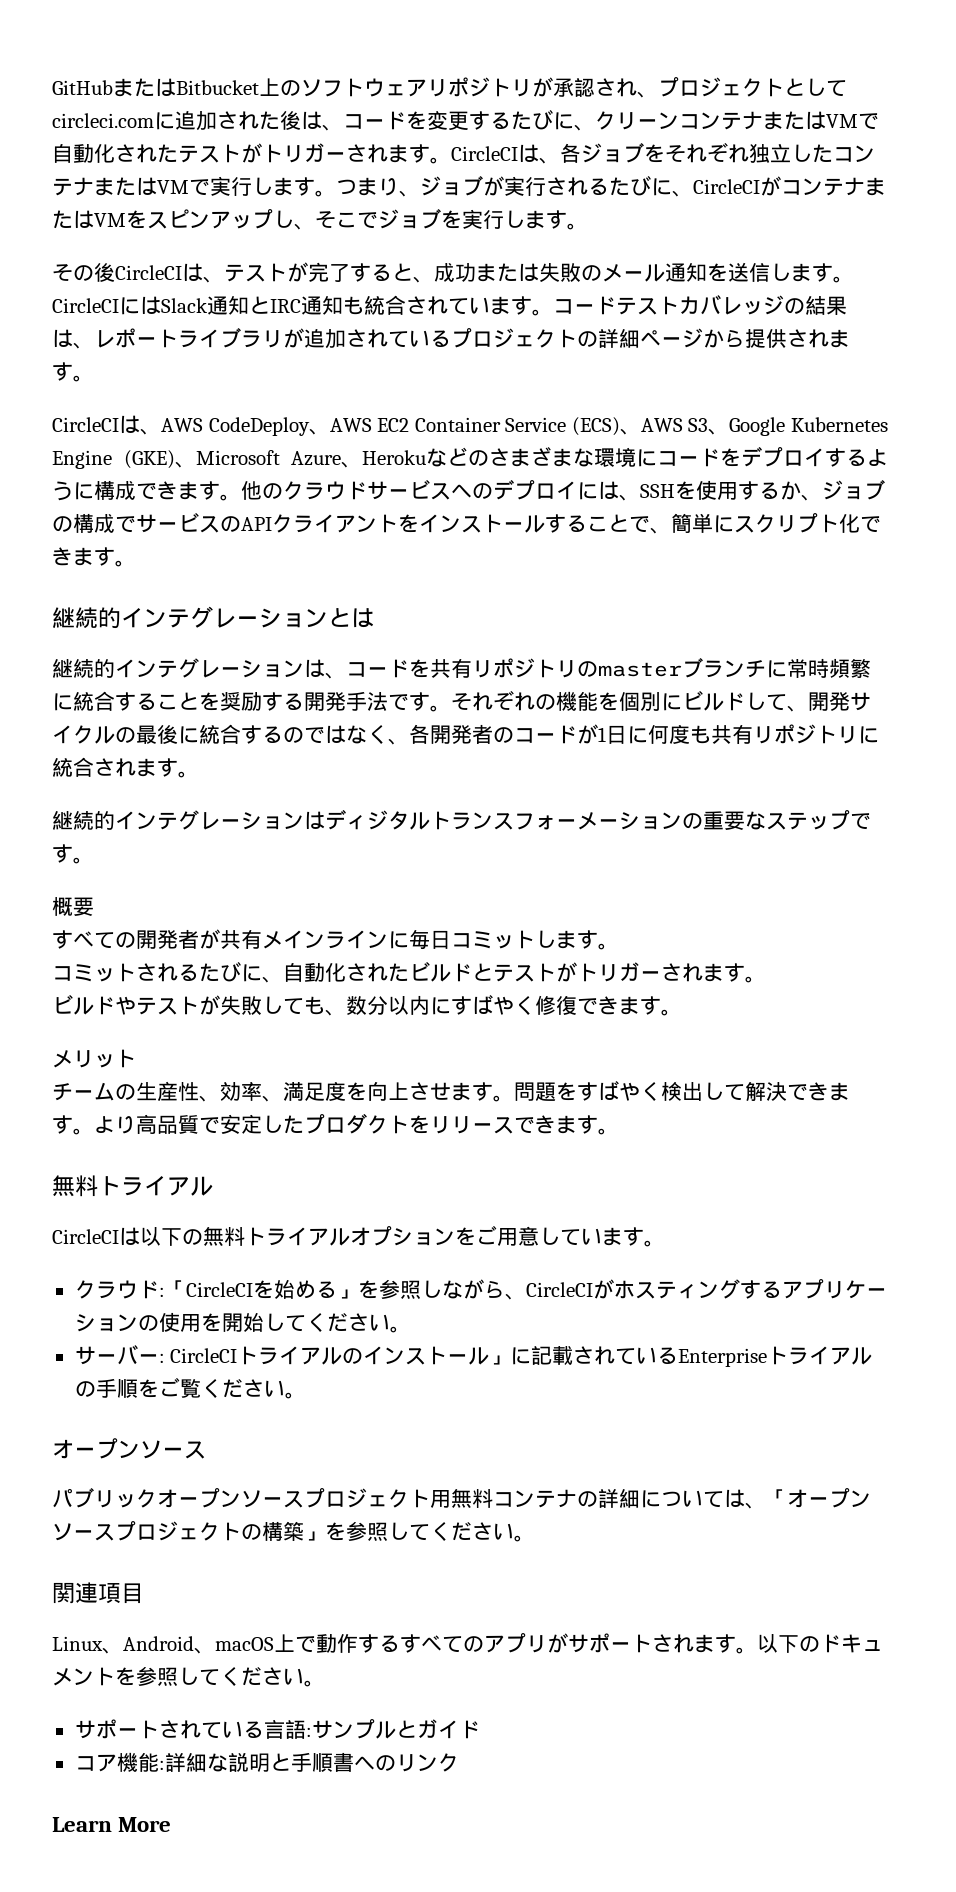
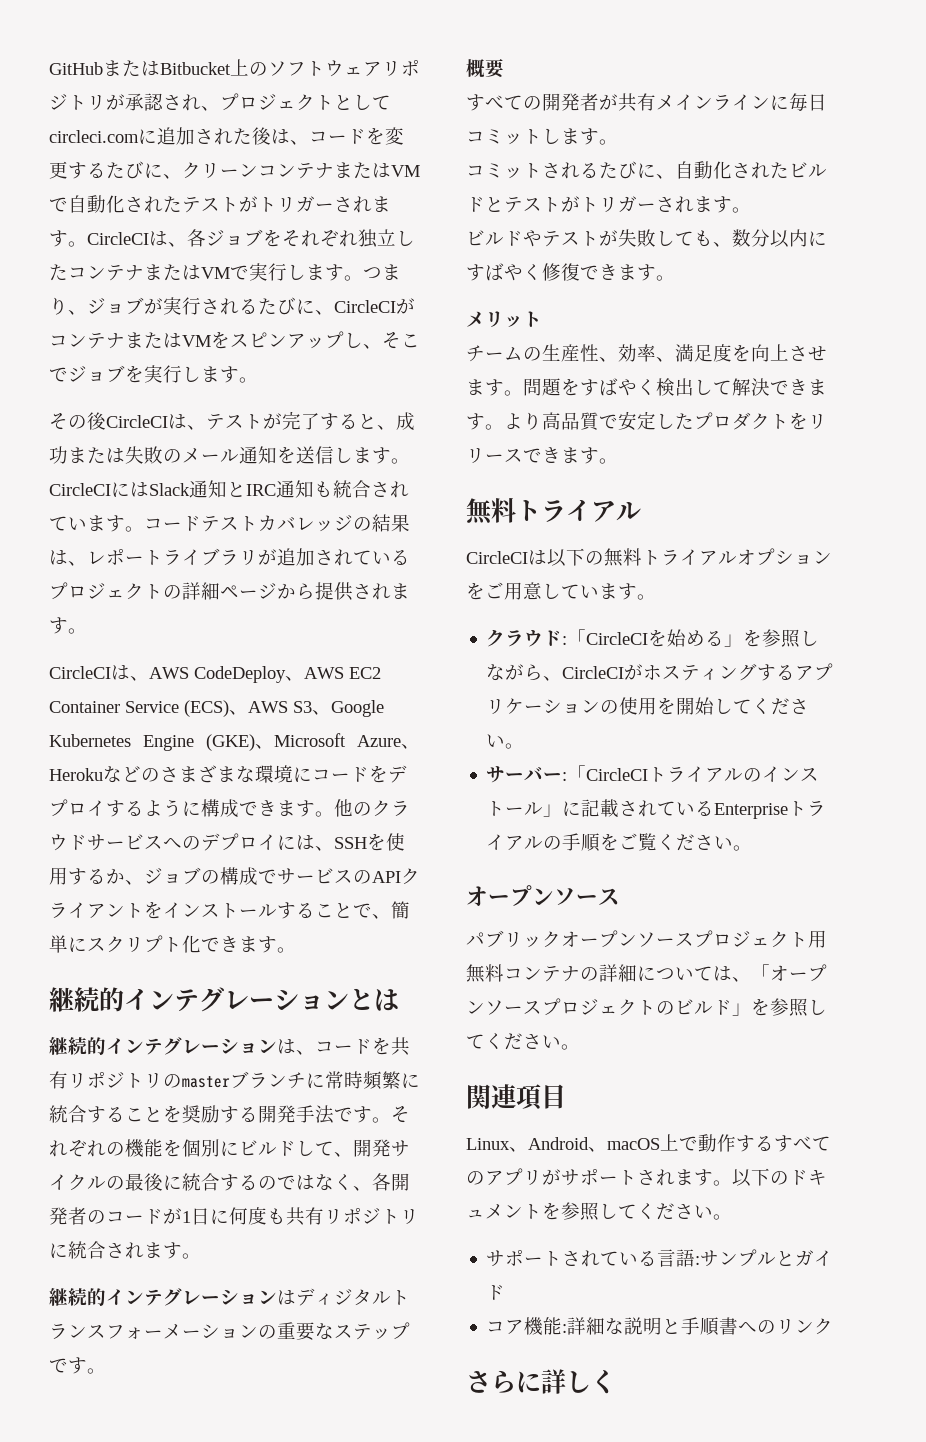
(165, 1358) none -> [567,765,587,781] 「
[262,1521,304,1541] 構築 -> [675,999,732,1016] ビルド
[52,1817,172,1832] Learn More -> [466,1369,616,1394] さらに詳しく

